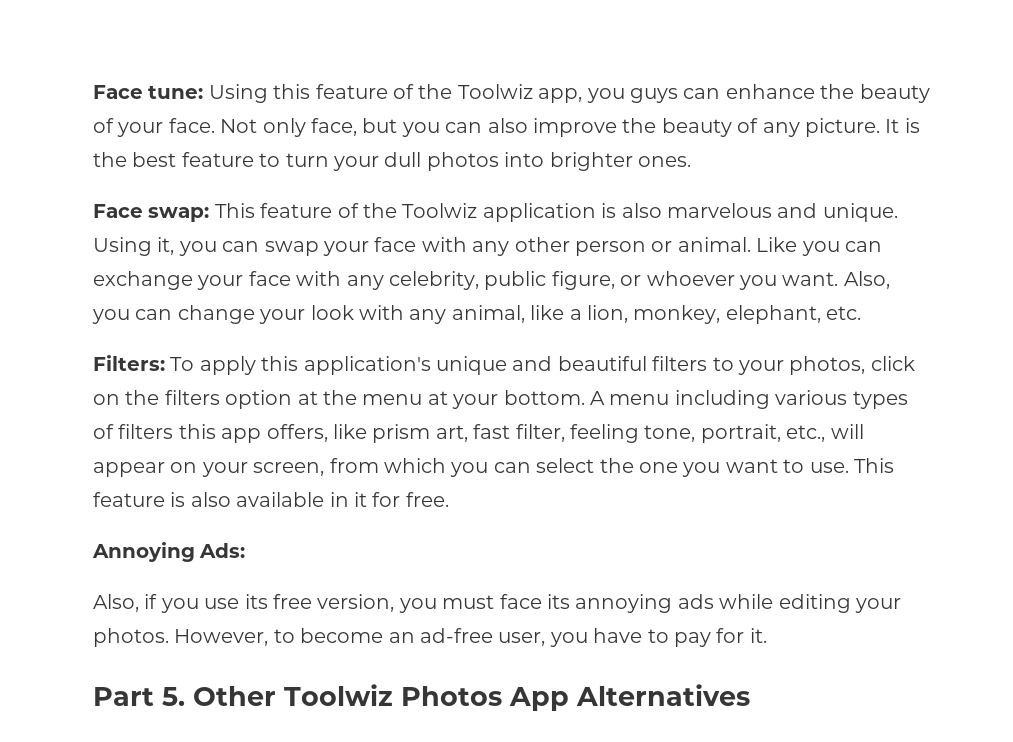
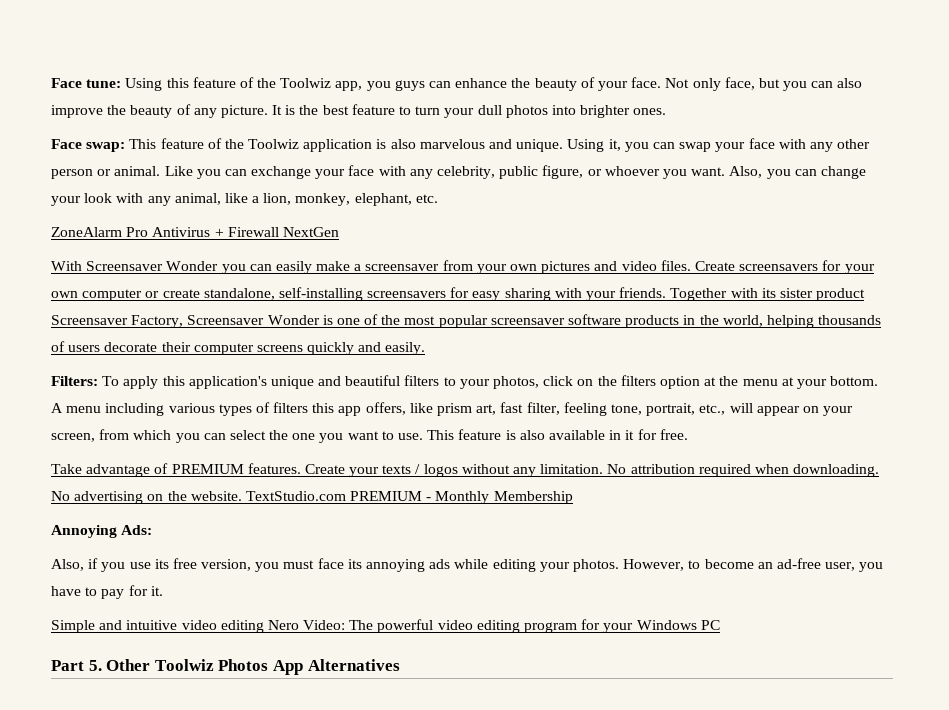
(862, 313) none -> [51,227,339,237] [51,260,875,274] [51,287,866,301] [51,314,882,328] [51,341,426,355] // ZoneAlarm Pro Antivirus + Firewall NextGen // With Screensaver Wonder you can easily make a screensaver from your own pictures and video files. Create screensavers for your own computer or create standalone, self-installing screensavers for easy sharing with your friends. Together with its sister product Screensaver Factory, Screensaver Wonder is one of the most popular screensaver software products in the world, helping thousands of users decorate their computer screens quickly and easily.
(449, 499) none -> [51,463,880,477] [51,491,573,504] // Take advantage of PREMIUM features. Create your texts / logos without any limitation. No attribution required when downloading. No advertising on the website. TextStudio.com PREMIUM - Monthly Membership
(767, 635) none -> [51,619,720,633] // Simple and intuitive video editing Nero Video: The powerful video editing program for your Windows PC

